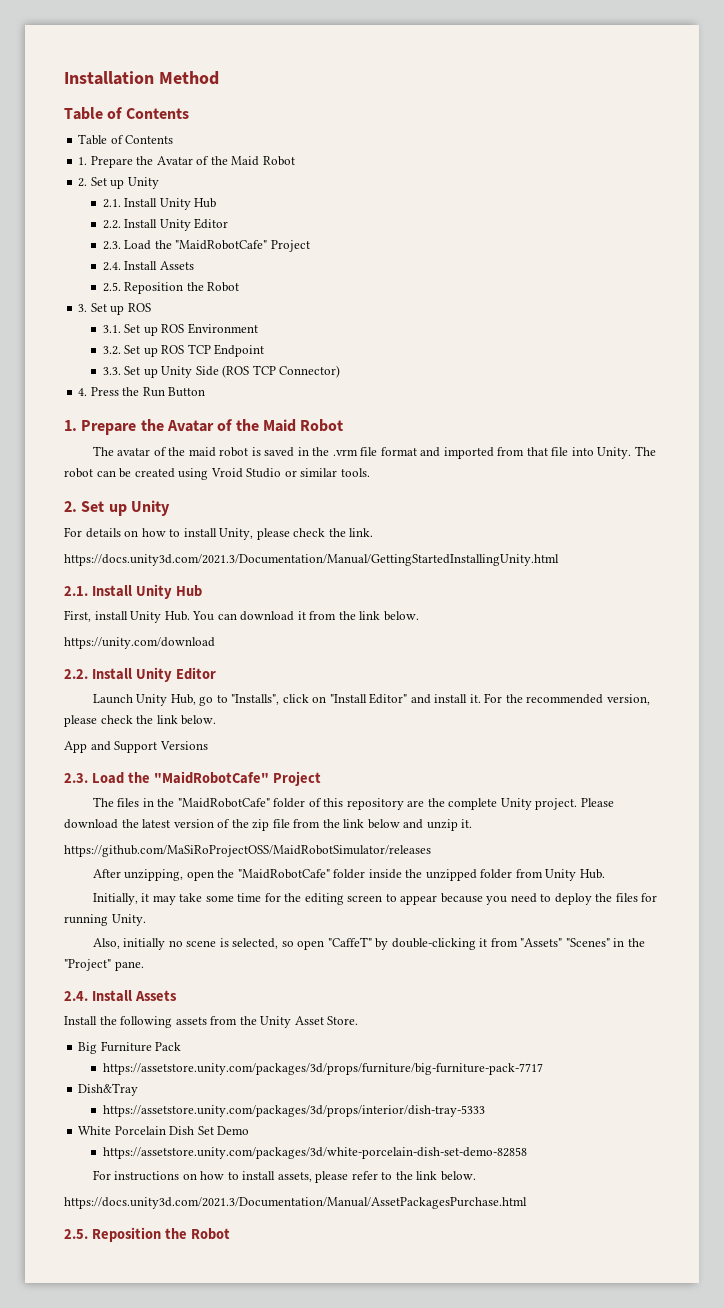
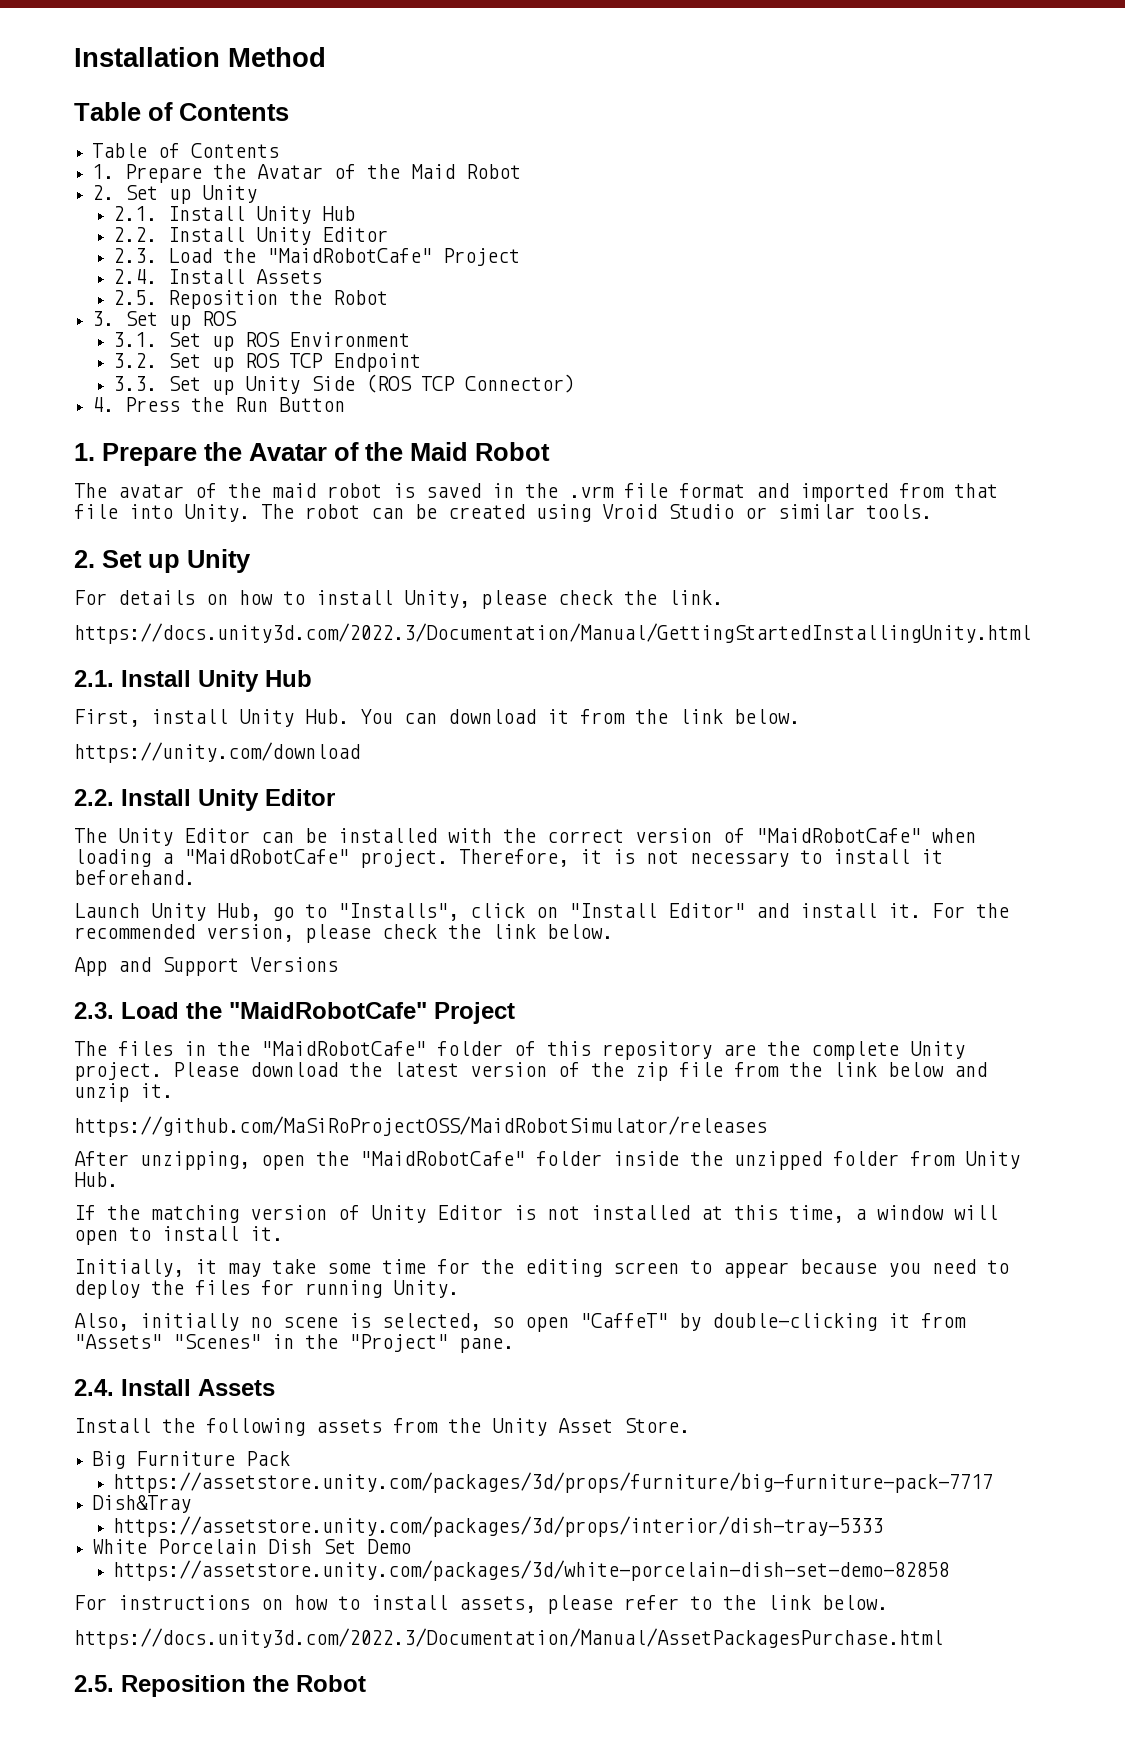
[64,554,559,566] https://docs.unity3d.com/2021.3/Documentation/Manual/GettingStartedInstallingUnity.html -> [74,623,1031,644] https://docs.unity3d.com/2022.3/Documentation/Manual/GettingStartedInstallingUnity.html
(216, 673) none -> [74,828,976,846] [74,849,943,868] [74,870,195,885] // The Unity Editor can be installed with the correct version of "MaidRobotCafe" when loading a "MaidRobotCafe" project. Therefore, it is not necessary to install it beforehand.
(605, 874) none -> [74,1205,998,1223] [74,1226,283,1245] // If the matching version of Unity Editor is not installed at this time, a window will open to install it.
[64,1197,527,1209] https://docs.unity3d.com/2021.3/Documentation/Manual/AssetPackagesPurchase.html -> [74,1628,943,1649] https://docs.unity3d.com/2022.3/Documentation/Manual/AssetPackagesPurchase.html

